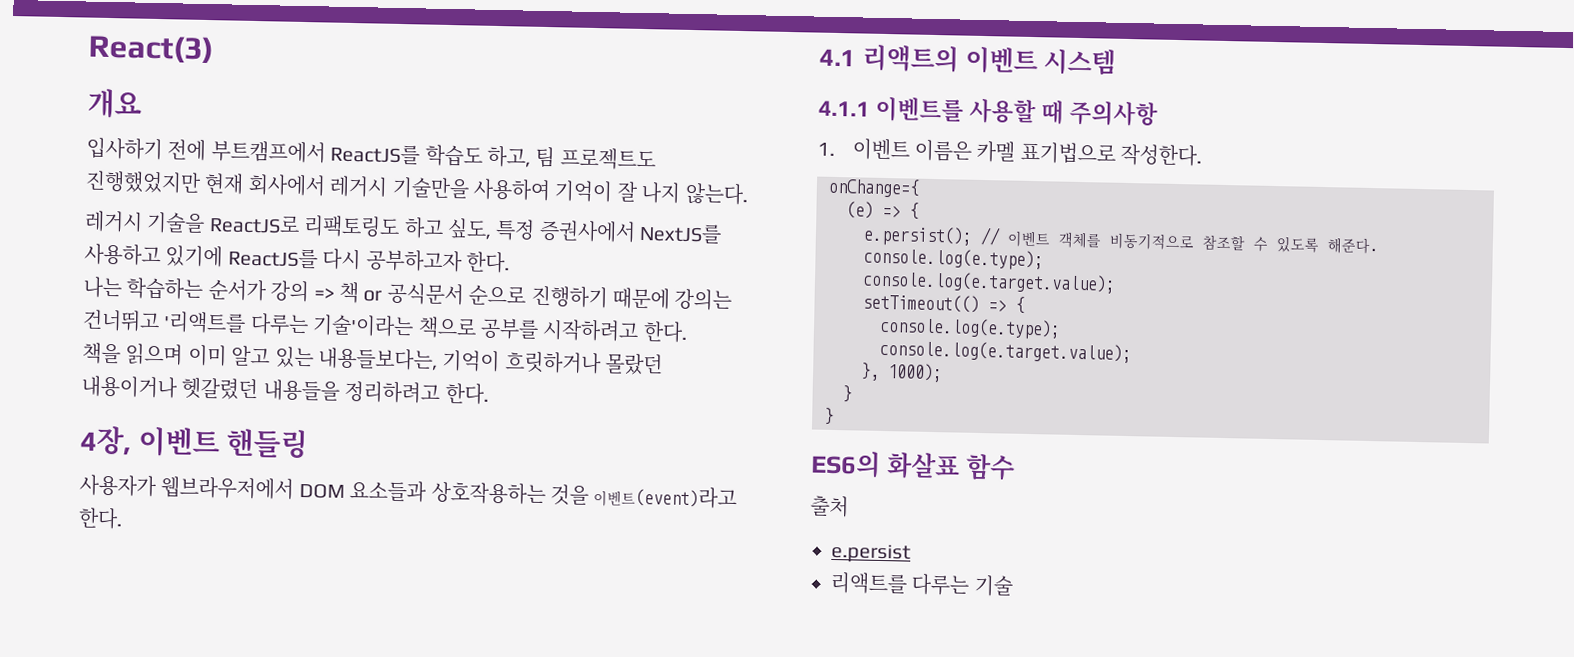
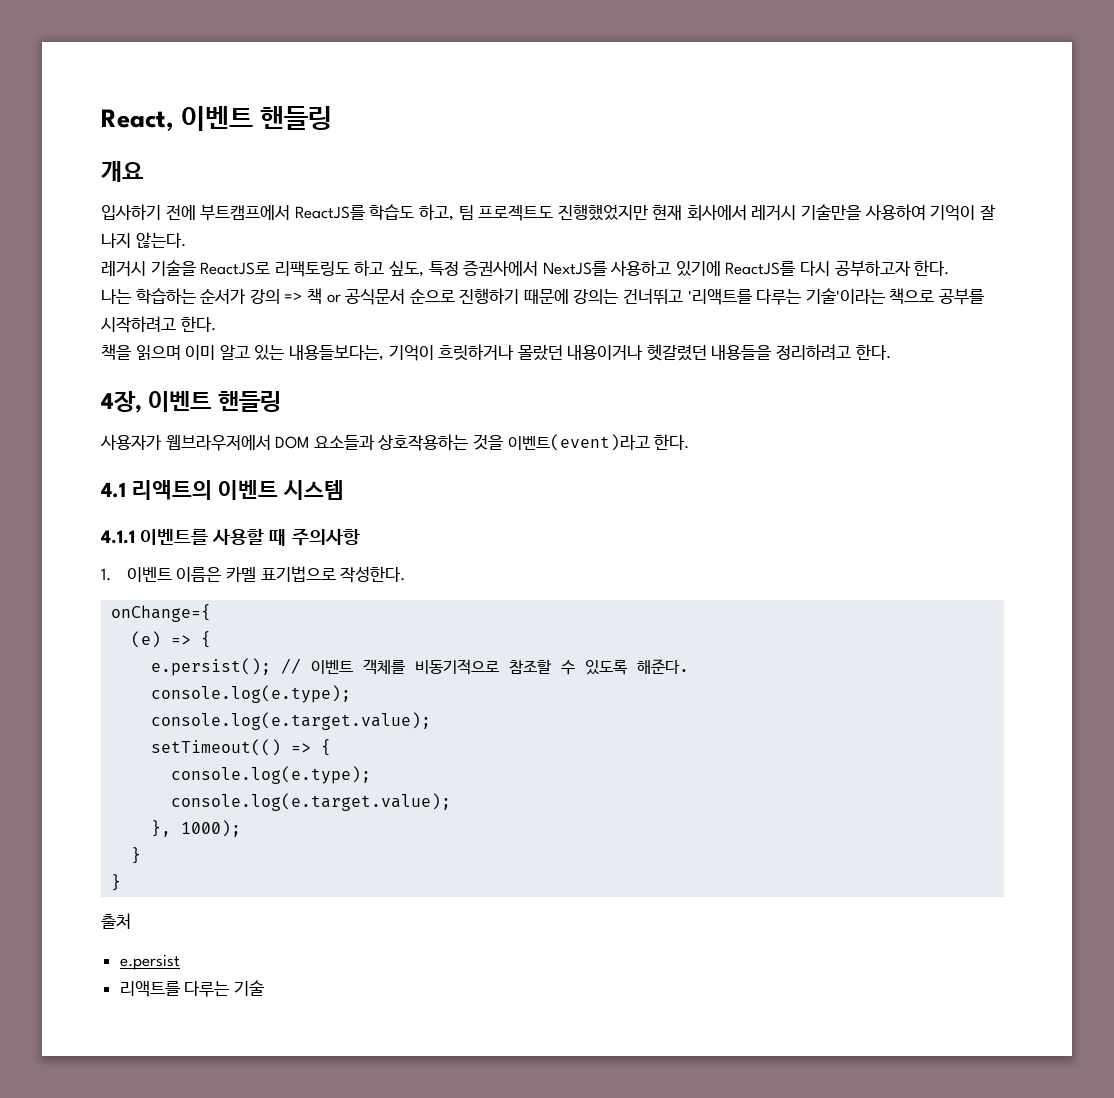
[88,34,214,64] React(3) -> [101,106,333,131] React, 이벤트 핸들링
[810,450,1015,481] // ES6의 화살표 함수 -> (122, 882) none

